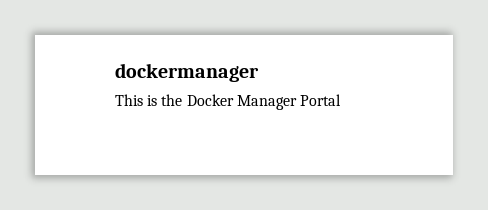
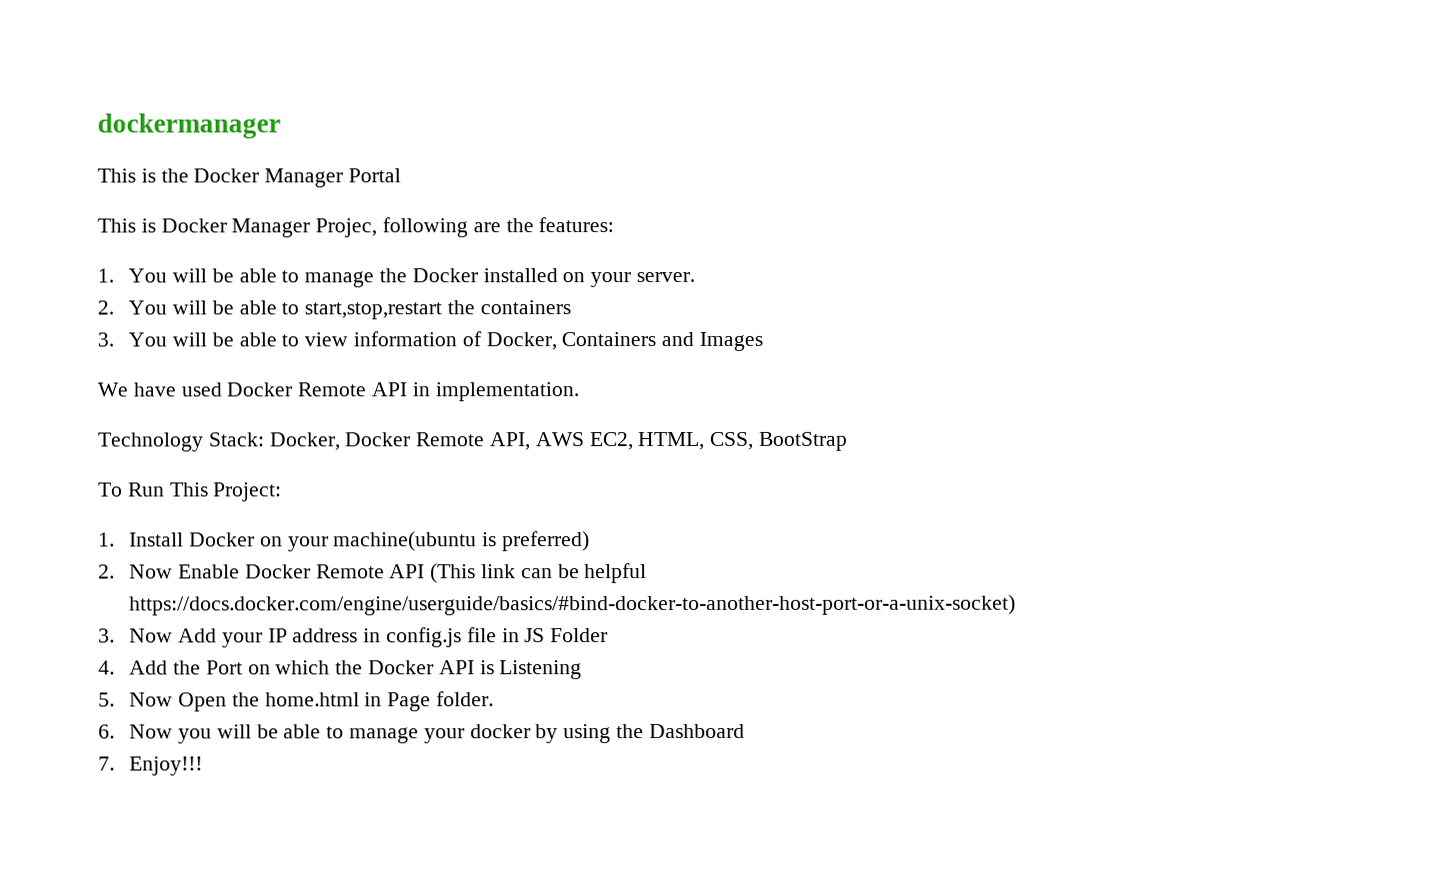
(341, 100) none -> [97,217,615,238] [97,268,696,288] [97,300,571,320] [97,331,764,352] [97,382,579,402] [97,431,849,452] [98,482,283,502] [98,531,591,552] [98,563,648,584] [129,594,1017,616] [98,627,609,648] [98,660,583,680] [98,691,495,712] [98,723,745,744] [98,756,204,776] // This is Docker Manager Projec, following are the features: // 1. You will be able to manage the Docker installed on your server. // 2. You will be able to start,stop,restart the containers // 3. You will be able to view information of Docker, Containers and Images // We have used Docker Remote API in implementation. // Technology Stack: Docker, Docker Remote API, AWS EC2, HTML, CSS, BootStrap // To Run This Project: // 1. Install Docker on your machine(ubuntu is preferred) // 2. Now Enable Docker Remote API (This link can be helpful https://docs.docker.com/engine/userguide/basics/#bind-docker-to-another-host-port-or-a-unix-socket) // 3. Now Add your IP address in config.js file in JS Folder // 4. Add the Port on which the Docker API is Listening // 5. Now Open the home.html in Page folder. // 6. Now you will be able to manage your docker by using the Dashboard // 7. Enjoy!!!

